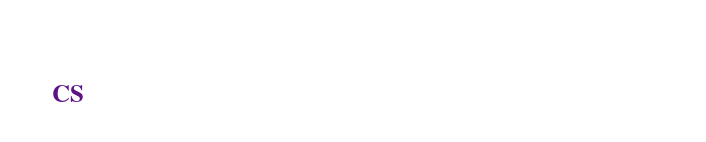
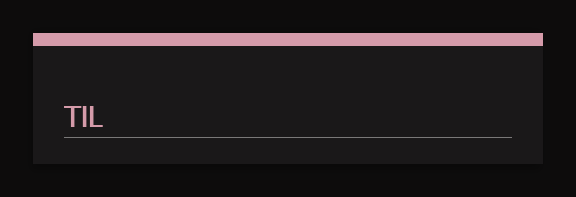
[52,85,84,102] CS -> [64,106,103,127] TIL

